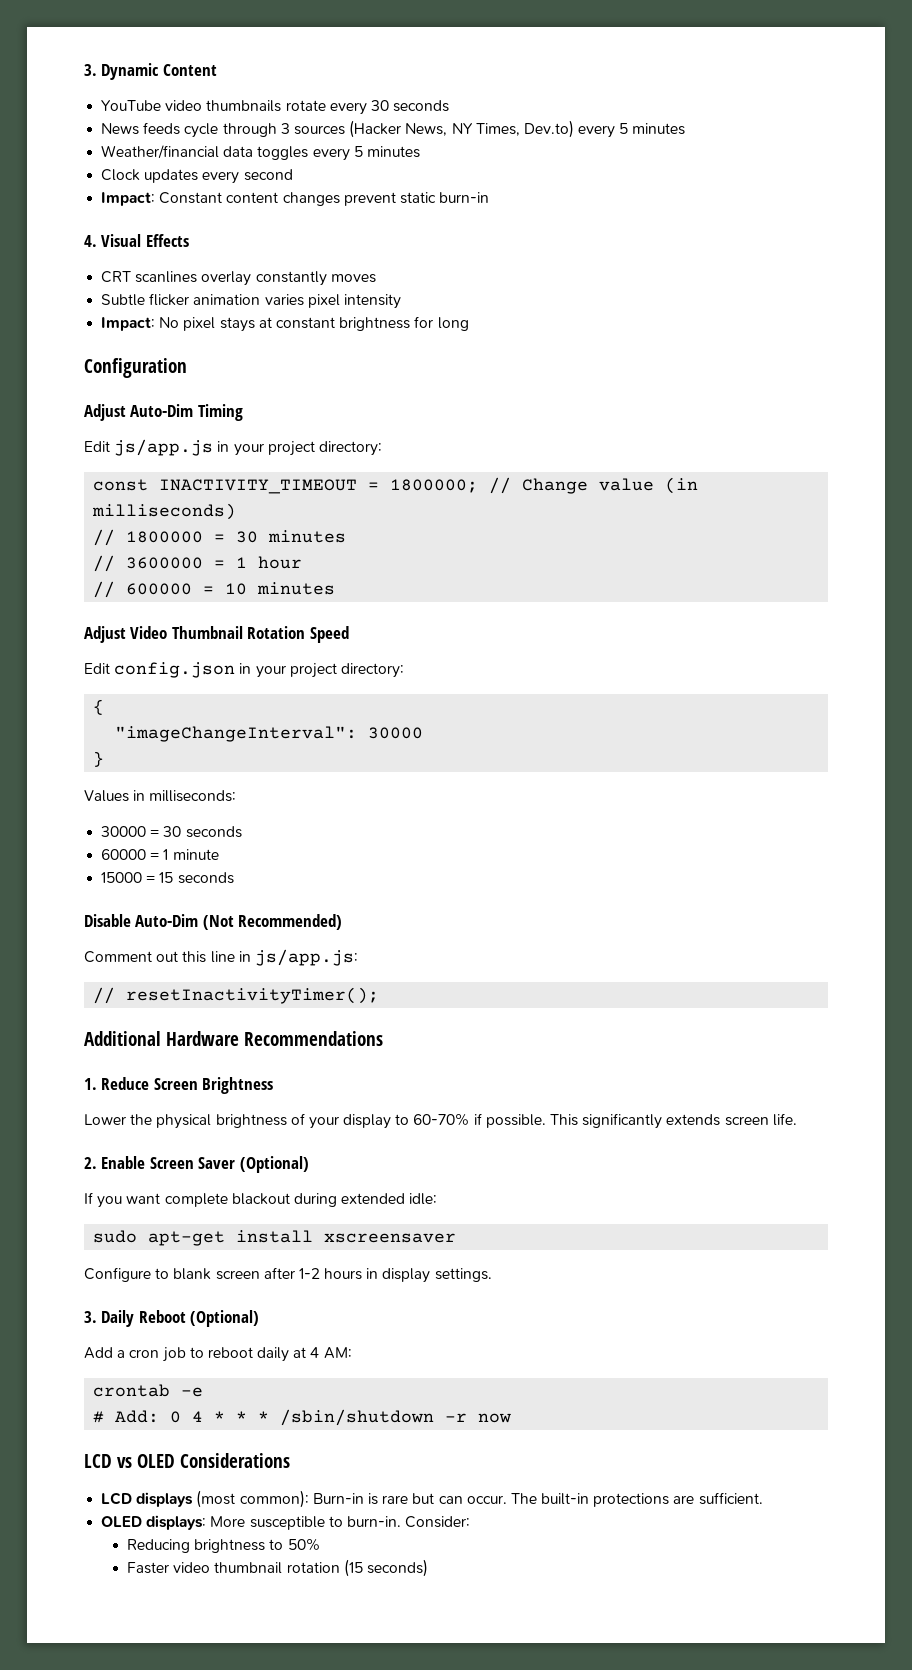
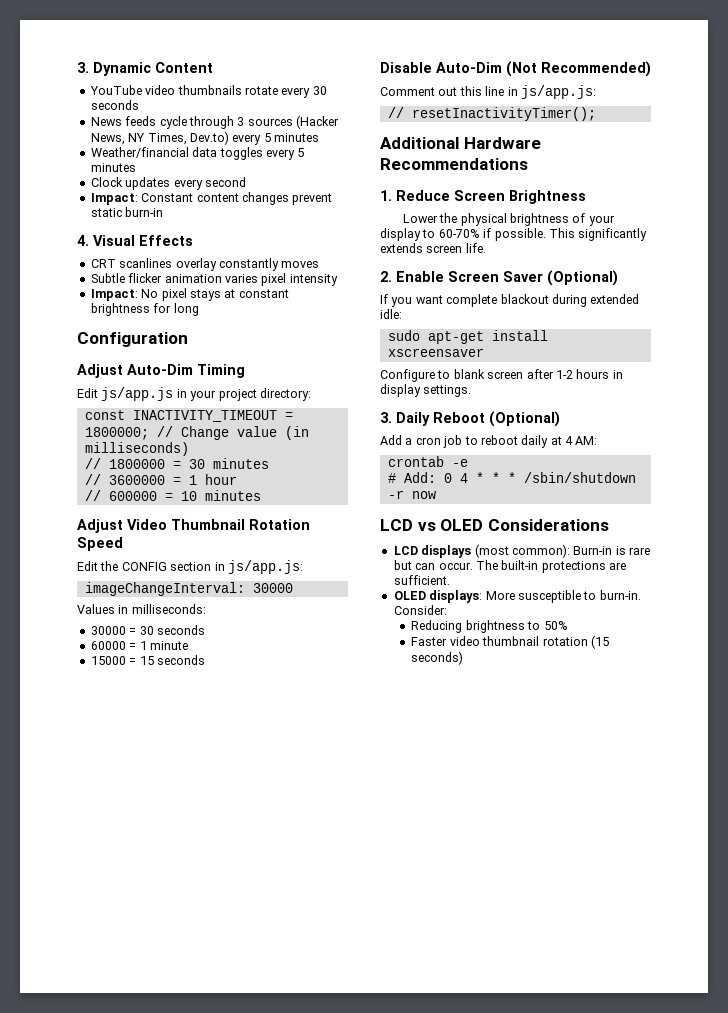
[114,662,404,678] [93,699,105,715] [115,726,424,742] [93,751,105,767] config.json in your project directory: // { // "imageChangeInterval": 30000 // } -> [100,560,303,574] [84,582,293,596] the CONFIG section in js/app.js: // imageChangeInterval: 30000

